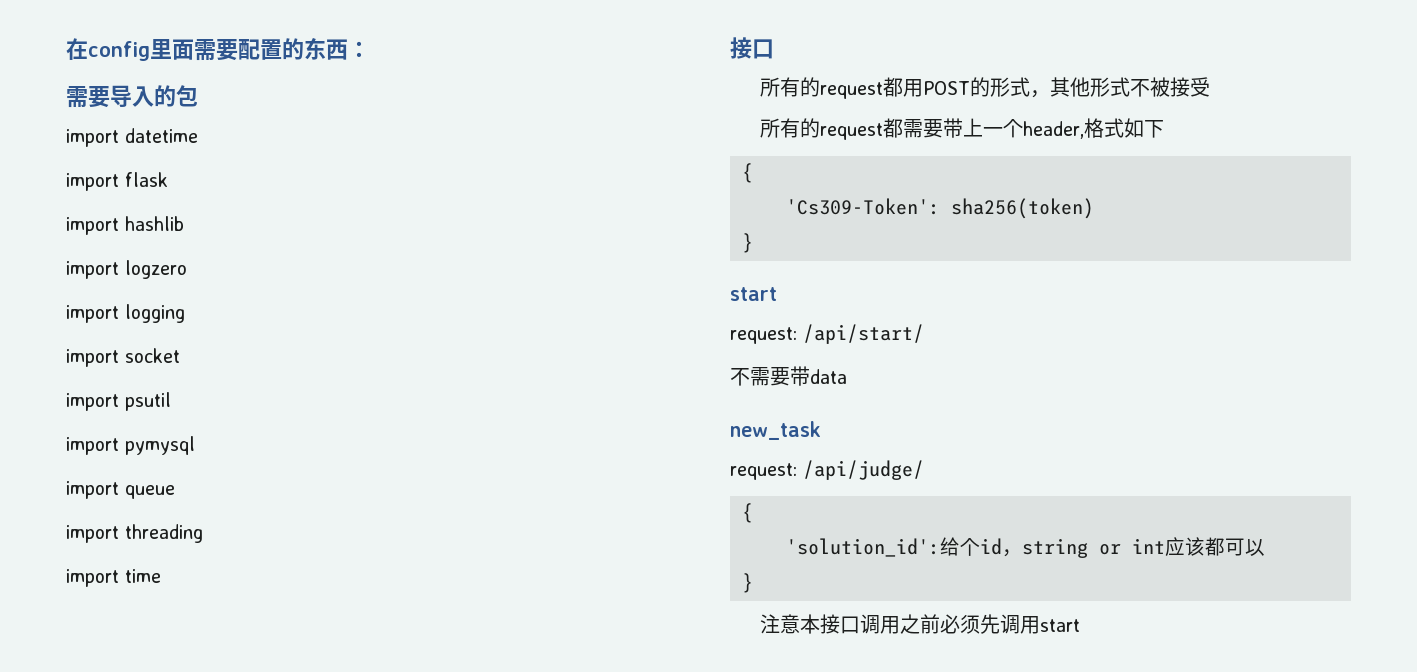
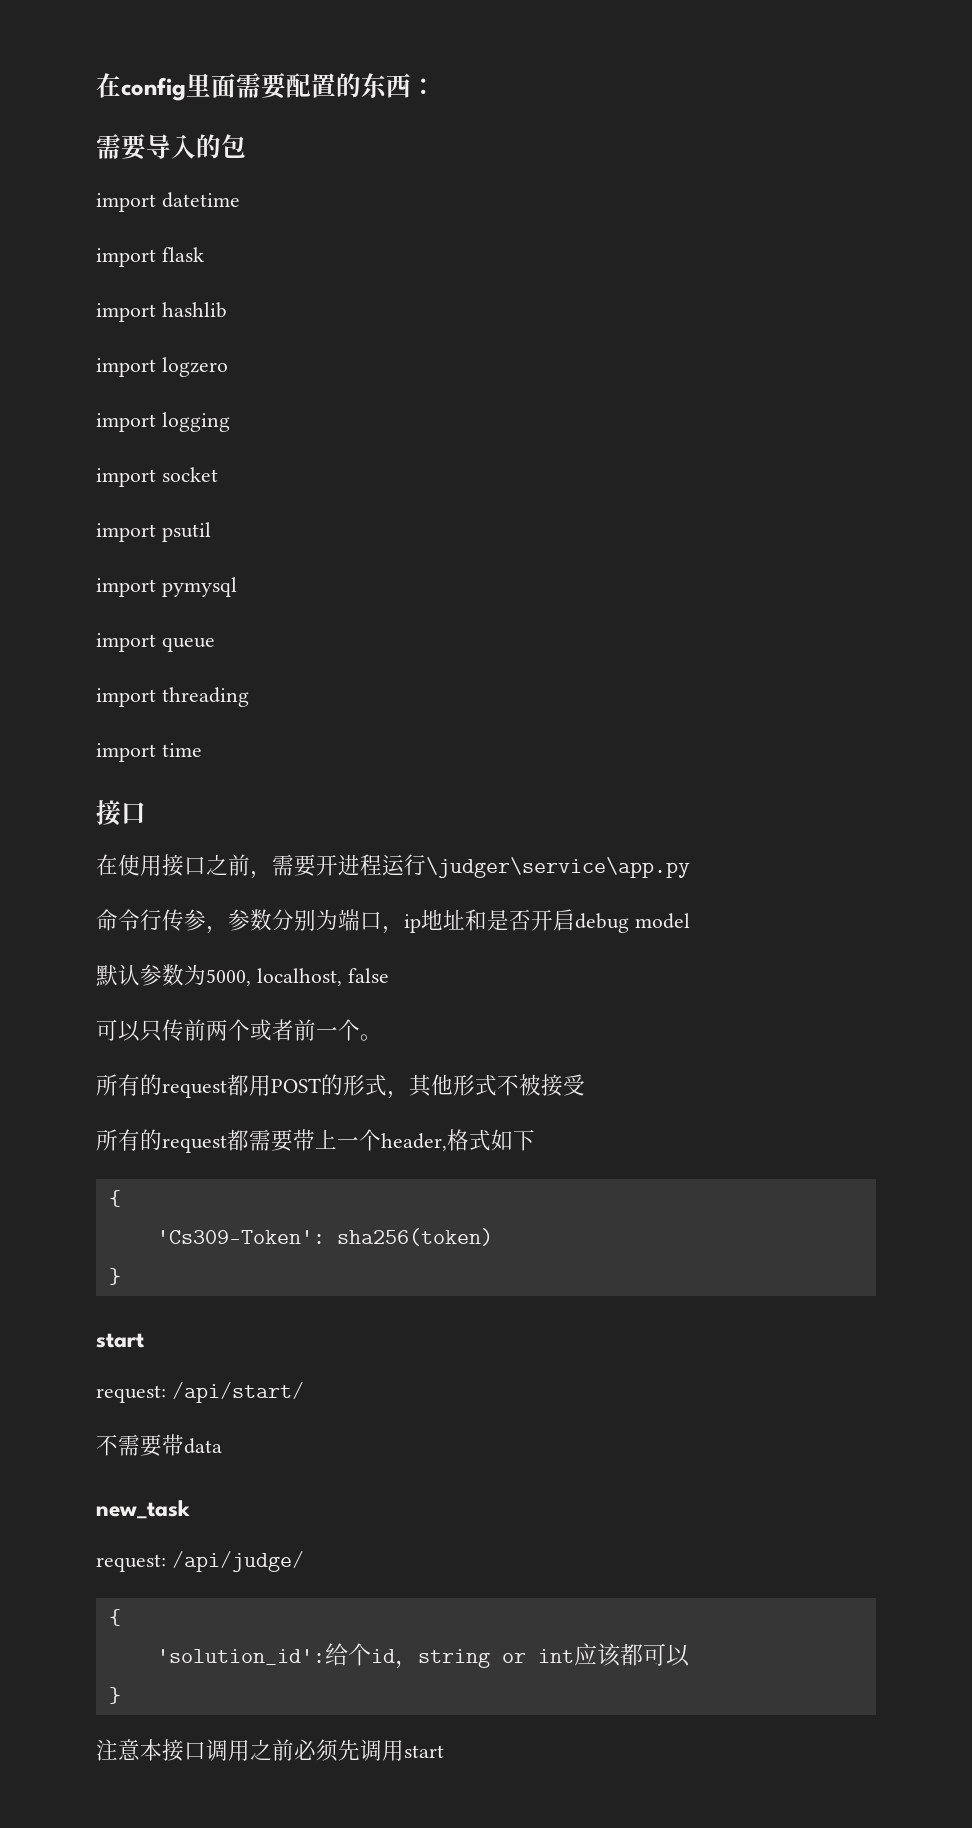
(774, 49) none -> [96,854,690,879] [96,909,690,934] [96,964,389,986] [96,1019,382,1042] // 在使用接口之前，需要开进程运行\judger\service\app.py // 命令行传参，参数分别为端口，ip地址和是否开启debug model // 默认参数为5000, localhost, false // 可以只传前两个或者前一个。

